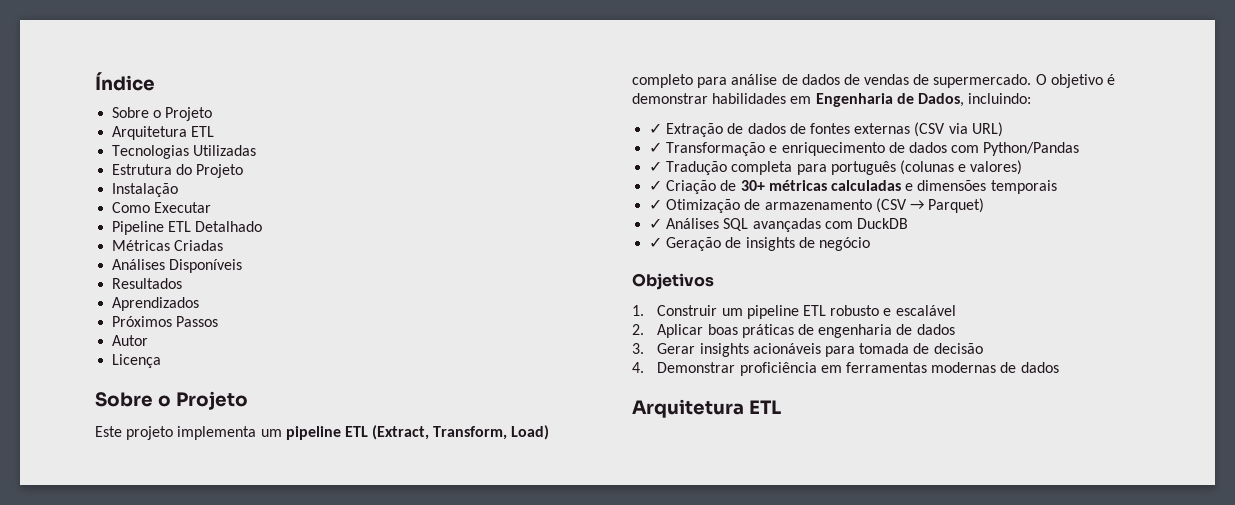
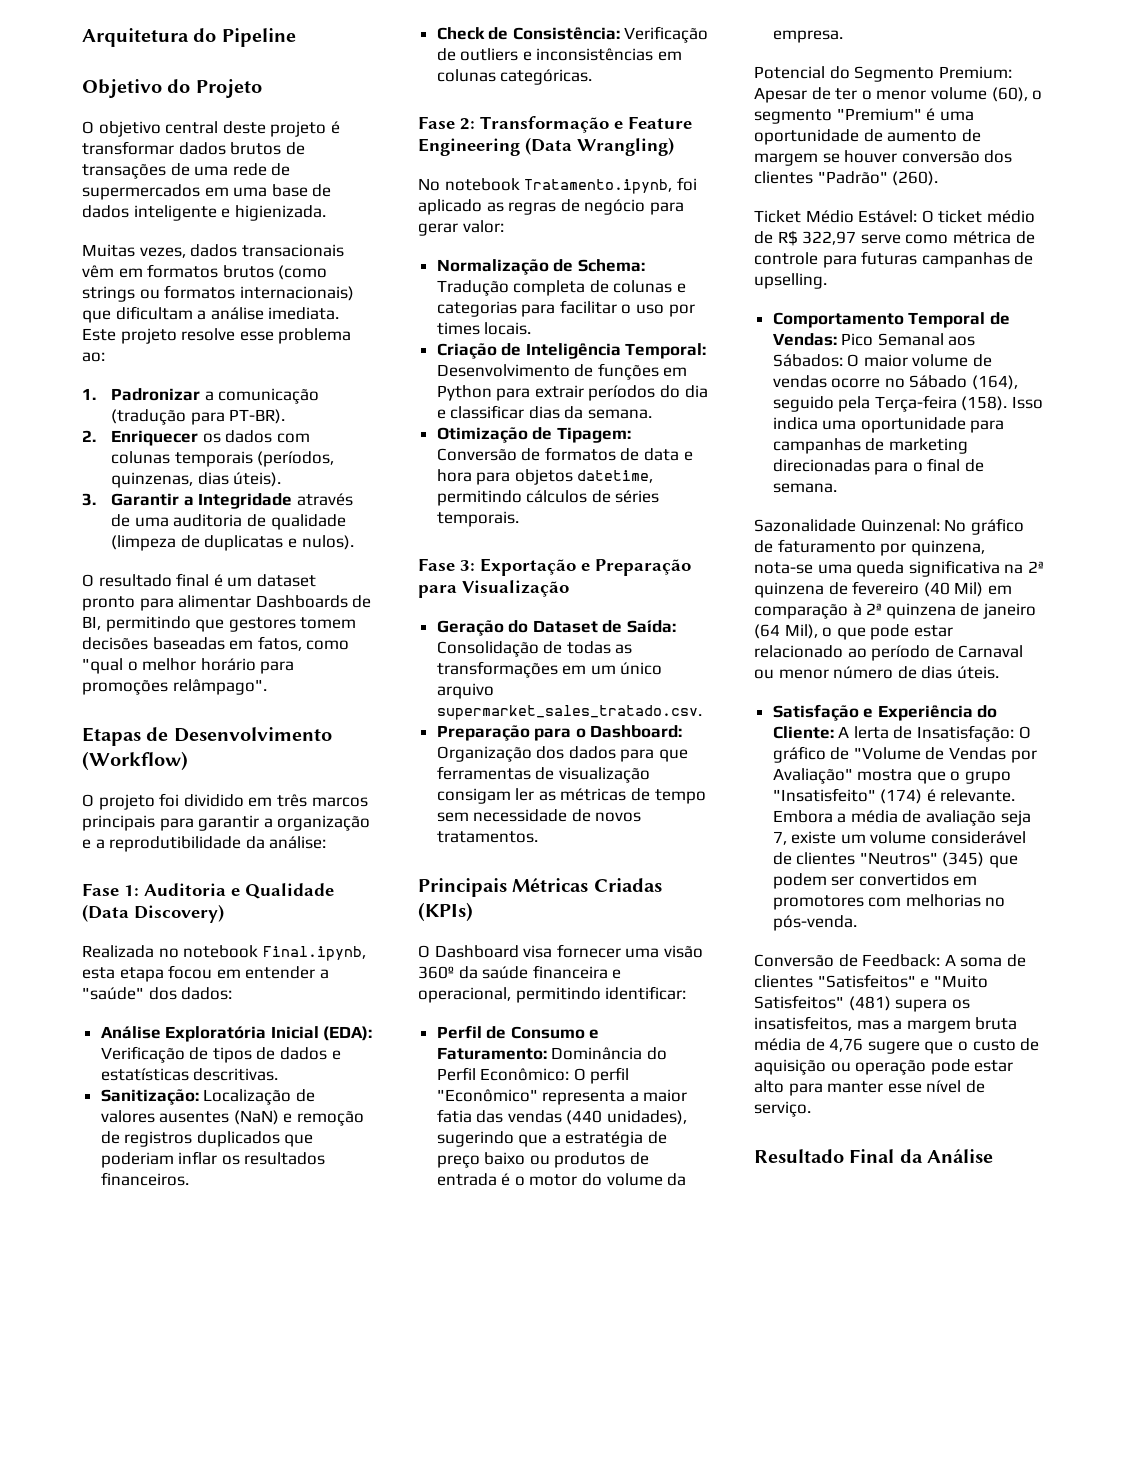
[95,72,155,91] [112,107,213,121] [112,126,215,140] [112,145,257,159] [112,164,244,178] [112,183,179,197] [112,202,212,213] [112,221,263,235] [112,240,224,251] [112,259,243,273] [112,278,183,289] [112,297,200,311] [112,316,219,327] [112,335,149,346] [112,354,162,368] [95,391,248,410] [95,425,550,440] [632,74,1116,88] [632,93,1032,107] [649,122,1003,137] [649,142,1080,156] [649,160,1023,175] [649,180,1057,194] [649,198,985,213] [649,218,908,232] [649,237,870,251] [632,273,714,290] [632,305,956,319] [632,324,955,338] [632,343,983,357] [632,362,1059,376] [632,399,781,418] Índice // Sobre o Projeto // Arquitetura ETL // Tecnologias Utilizadas // Estrutura do Projeto // Instalação // Como Executar // Pipeline ETL Detalhado // Métricas Criadas // Análises Disponíveis // Resultados // Aprendizados // Próximos Passos // Autor // Licença // Sobre o Projeto // Este projeto implementa um pipeline ETL (Extract, Transform, Load) completo para análise de dados de vendas de supermercado. O objetivo é demonstrar habilidades em Engenharia de Dados, incluindo: // ✓ Extração de dados de fontes externas (CSV via URL) // ✓ Transformação e enriquecimento de dados com Python/Pandas // ✓ Tradução completa para português (colunas e valores) // ✓ Criação de 30+ métricas calculadas e dimensões temporais // ✓ Otimização de armazenamento (CSV → Parquet) // ✓ Análises SQL avançadas com DuckDB // ✓ Geração de insights de negócio // Objetivos // 1. Construir um pipeline ETL robusto e escalável // 2. Aplicar boas práticas de engenharia de dados // 3. Gerar insights acionáveis para tomada de decisão // 4. Demonstrar proficiência em ferramentas modernas de dados // Arquitetura ETL -> [82,28,296,47] [82,79,262,98] [82,121,340,137] [82,141,305,155] [82,163,291,179] [82,184,332,200] [82,205,326,221] [82,244,344,258] [82,264,328,280] [82,285,354,302] [82,306,340,323] [82,328,352,344] [82,352,105,362] [82,388,320,404] [111,409,286,425] [82,430,310,446] [111,451,335,467] [111,472,282,488] [82,493,353,509] [111,514,346,530] [111,535,354,551] [82,573,316,587] [82,595,372,611] [82,616,357,632] [82,636,350,651] [82,658,295,674] [82,679,267,695] [82,727,332,746] [82,751,188,771] [82,793,368,810] [82,815,371,831] [82,836,327,852] [82,883,334,899] [82,904,224,923] [82,945,366,961] [82,965,329,982] [82,987,233,1000] [100,1026,373,1042] [100,1046,341,1063] [100,1068,279,1081] [100,1089,315,1105] [100,1110,365,1126] [100,1131,314,1147] [100,1151,326,1168] [100,1172,189,1186] [436,26,709,43] [436,48,683,61] [436,69,593,85] [418,116,692,133] [418,137,674,156] [418,177,697,194] [418,199,684,215] [418,220,504,236] [436,259,645,275] [436,280,687,296] [436,300,695,317] [436,322,532,335] [436,343,707,359] [436,363,688,380] [436,385,708,401] [436,405,653,419] [436,427,631,443] [436,447,693,461] [436,469,654,485] [436,490,660,506] [436,511,519,527] [418,558,691,576] [418,580,569,598] [436,620,677,636] [436,641,633,657] [436,661,663,678] [436,683,494,699] [436,705,702,720] [436,725,683,741] [436,746,689,762] [436,766,650,783] [436,788,706,804] [436,809,642,822] [436,831,538,843] [418,878,662,897] [418,902,473,922] [418,944,703,958] [418,965,622,979] [418,986,687,1003] [436,1025,600,1039] [436,1047,667,1060] [436,1067,630,1084] [436,1089,688,1105] [436,1109,688,1125] [436,1131,668,1147] [436,1152,650,1168] [436,1173,687,1186] [772,30,843,43] [754,66,1012,82] [754,87,1043,103] [754,108,974,124] [754,129,981,145] [754,150,1013,166] [754,171,939,186] [754,210,1035,223] [754,230,1035,246] [754,251,1034,268] [754,273,827,289] [772,312,1010,328] [772,333,976,346] [772,354,993,367] [772,375,1019,390] [772,395,1044,412] [772,417,1005,433] [772,438,968,454] [772,458,985,475] [772,483,837,493] [754,518,1024,535] [754,539,985,556] [754,560,1043,577] [754,581,1012,598] [754,603,1036,619] [754,624,953,640] [754,645,1024,661] [754,666,999,679] [772,704,998,721] [772,725,1031,742] [772,746,1037,763] [772,768,1012,784] [772,788,1016,804] [772,810,1031,826] [772,831,1027,845] [772,852,1019,868] [772,873,978,889] [772,894,1006,910] [772,915,857,931] [754,954,1026,967] [754,974,988,988] [754,995,970,1012] [754,1016,1018,1033] [754,1038,1040,1054] [754,1059,1014,1075] [754,1080,985,1096] [754,1101,811,1117] [754,1149,994,1163] Arquitetura do Pipeline // Objetivo do Projeto // O objetivo central deste projeto é transformar dados brutos de transações de uma rede de supermercados em uma base de dados inteligente e higienizada. // Muitas vezes, dados transacionais vêm em formatos brutos (como strings ou formatos internacionais) que dificultam a análise imediata. Este projeto resolve esse problema ao: // 1. Padronizar a comunicação (tradução para PT-BR). // 2. Enriquecer os dados com colunas temporais (períodos, quinzenas, dias úteis). // 3. Garantir a Integridade através de uma auditoria de qualidade (limpeza de duplicatas e nulos). // O resultado final é um dataset pronto para alimentar Dashboards de BI, permitindo que gestores tomem decisões baseadas em fatos, como "qual o melhor horário para promoções relâmpago". // Etapas de Desenvolvimento (Workflow) // O projeto foi dividido em três marcos principais para garantir a organização e a reprodutibilidade da análise: // Fase 1: Auditoria e Qualidade (Data Discovery) // Realizada no notebook Final.ipynb, esta etapa focou em entender a "saúde" dos dados: // Análise Exploratória Inicial (EDA): Verificação de tipos de dados e estatísticas descritivas. // Sanitização: Localização de valores ausentes (NaN) e remoção de registros duplicados que poderiam inflar os resultados financeiros. // Check de Consistência: Verificação de outliers e inconsistências em colunas categóricas. // Fase 2: Transformação e Feature Engineering (Data Wrangling) // No notebook Tratamento.ipynb, foi aplicado as regras de negócio para gerar valor: // Normalização de Schema: Tradução completa de colunas e categorias para facilitar o uso por times locais. // Criação de Inteligência Temporal: Desenvolvimento de funções em Python para extrair períodos do dia e classificar dias da semana. // Otimização de Tipagem: Conversão de formatos de data e hora para objetos datetime, permitindo cálculos de séries temporais. // Fase 3: Exportação e Preparação para Visualização // Geração do Dataset de Saída: Consolidação de todas as transformações em um único arquivo supermarket_sales_tratado.csv. // Preparação para o Dashboard: Organização dos dados para que ferramentas de visualização consigam ler as métricas de tempo sem necessidade de novos tratamentos. // Principais Métricas Criadas (KPIs) // O Dashboard visa fornecer uma visão 360º da saúde financeira e operacional, permitindo identificar: // Perfil de Consumo e Faturamento: Dominância do Perfil Econômico: O perfil "Econômico" representa a maior fatia das vendas (440 unidades), sugerindo que a estratégia de preço baixo ou produtos de entrada é o motor do volume da empresa. // Potencial do Segmento Premium: Apesar de ter o menor volume (60), o segmento "Premium" é uma oportunidade de aumento de margem se houver conversão dos clientes "Padrão" (260). // Ticket Médio Estável: O ticket médio de R$ 322,97 serve como métrica de controle para futuras campanhas de upselling. // Comportamento Temporal de Vendas: Pico Semanal aos Sábados: O maior volume de vendas ocorre no Sábado (164), seguido pela Terça-feira (158). Isso indica uma oportunidade para campanhas de marketing direcionadas para o final de semana. // Sazonalidade Quinzenal: No gráfico de faturamento por quinzena, nota-se uma queda significativa na 2ª quinzena de fevereiro (40 Mil) em comparação à 2ª quinzena de janeiro (64 Mil), o que pode estar relacionado ao período de Carnaval ou menor número de dias úteis. // Satisfação e Experiência do Cliente: A lerta de Insatisfação: O gráfico de "Volume de Vendas por Avaliação" mostra que o grupo "Insatisfeito" (174) é relevante. Embora a média de avaliação seja 7, existe um volume considerável de clientes "Neutros" (345) que podem ser convertidos em promotores com melhorias no pós-venda. // Conversão de Feedback: A soma de clientes "Satisfeitos" e "Muito Satisfeitos" (481) supera os insatisfeitos, mas a margem bruta média de 4,76 sugere que o custo de aquisição ou operação pode estar alto para manter esse nível de serviço. // Resultado Final da Análise

